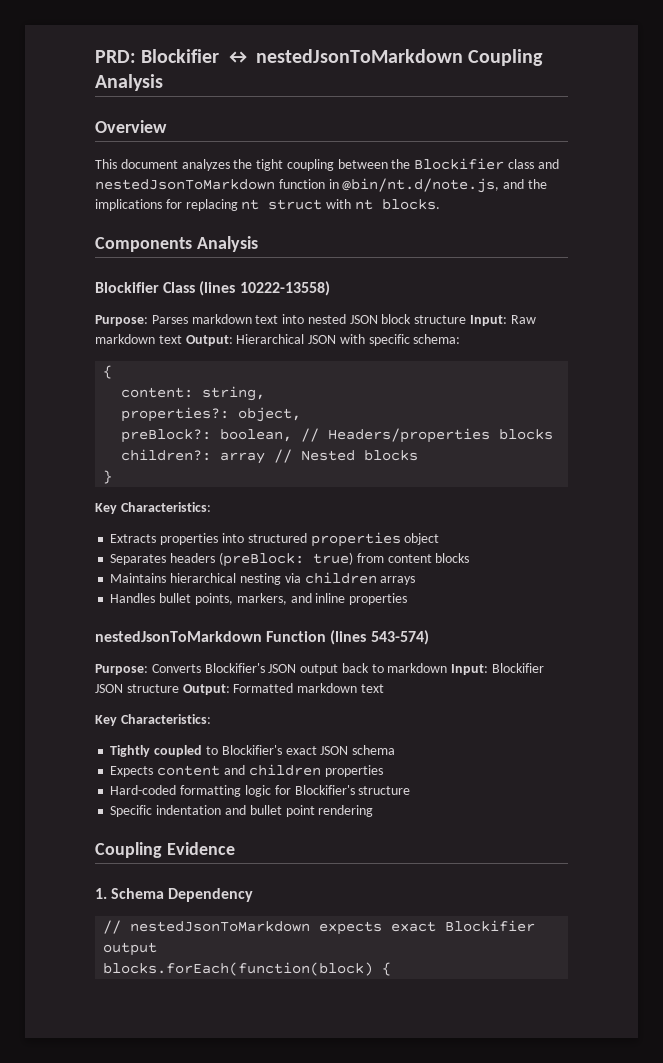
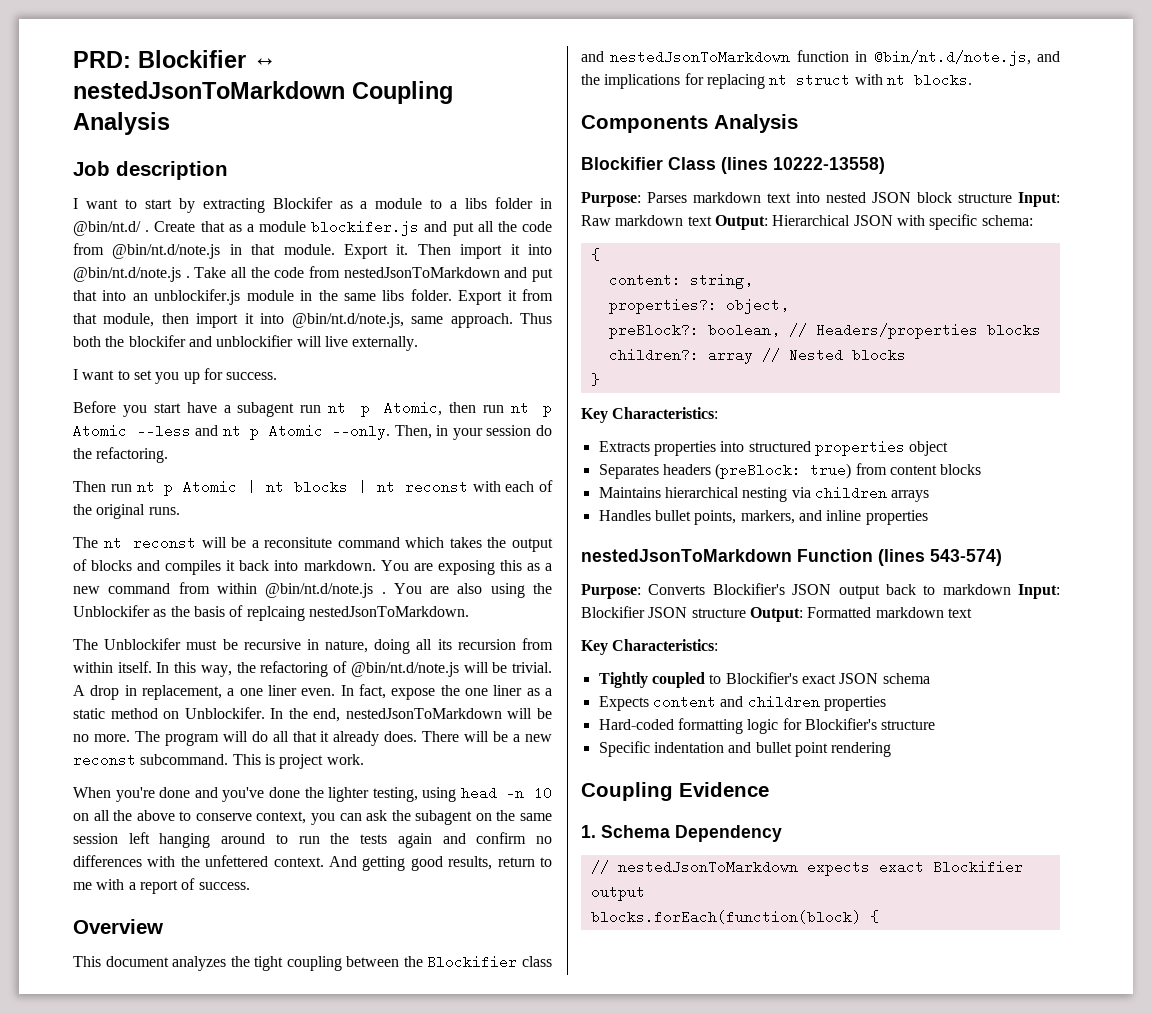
(163, 82) none -> [73,161,228,180] [73,197,553,213] [73,220,552,236] [73,243,552,259] [73,266,553,282] [73,289,554,305] [73,313,552,328] [73,335,419,351] [73,368,278,384] [73,401,552,417] [73,424,553,440] [73,447,169,463] [73,480,553,496] [73,504,180,519] [73,536,554,552] [73,559,552,575] [73,582,553,598] [73,605,469,621] [73,638,553,654] [73,661,553,677] [73,684,552,700] [73,707,552,722] [73,731,552,746] [73,753,364,769] [73,786,552,802] [73,810,552,825] [73,832,553,848] [73,855,552,871] [73,878,250,894] // Job description // I want to start by extracting Blockifer as a module to a libs folder in @bin/nt.d/ . Create that as a module blockifer.js and put all the code from @bin/nt.d/note.js in that module. Export it. Then import it into @bin/nt.d/note.js . Take all the code from nestedJsonToMarkdown and put that into an unblockifer.js module in the same libs folder. Export it from that module, then import it into @bin/nt.d/note.js, same approach. Thus both the blockifer and unblockifier will live externally. // I want to set you up for success. // Before you start have a subagent run nt p Atomic, then run nt p Atomic --less and nt p Atomic --only. Then, in your session do the refactoring. // Then run nt p Atomic | nt blocks | nt reconst with each of the original runs. // The nt reconst will be a reconsitute command which takes the output of blocks and compiles it back into markdown. You are exposing this as a new command from within @bin/nt.d/note.js . You are also using the Unblockifer as the basis of replcaing nestedJsonToMarkdown. // The Unblockifer must be recursive in nature, doing all its recursion from within itself. In this way, the refactoring of @bin/nt.d/note.js will be trivial. A drop in replacement, a one liner even. In fact, expose the one liner as a static method on Unblockifer. In the end, nestedJsonToMarkdown will be no more. The program will do all that it already does. There will be a new reconst subcommand. This is project work. // When you're done and you've done the lighter testing, using head -n 10 on all the above to conserve context, you can ask the subagent on the same session left hanging around to run the tests again and confirm no differences with the unfettered context. And getting good results, return to me with a report of success.

